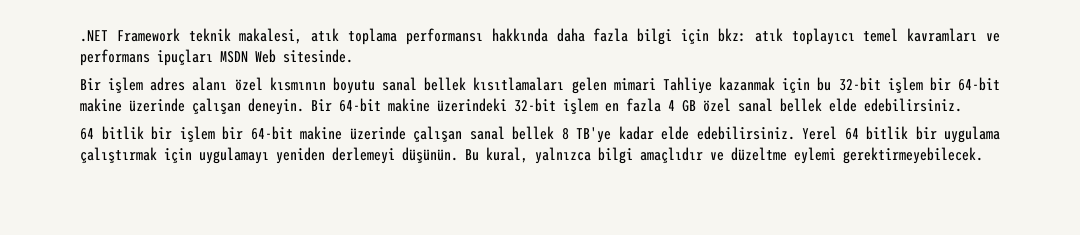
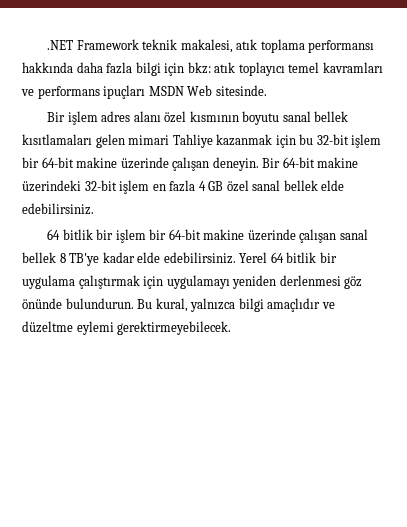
[332,147,458,164] derlemeyi düşünün. -> [279,275,363,289] [22,298,134,309] derlenmesi göz önünde bulundurun.

